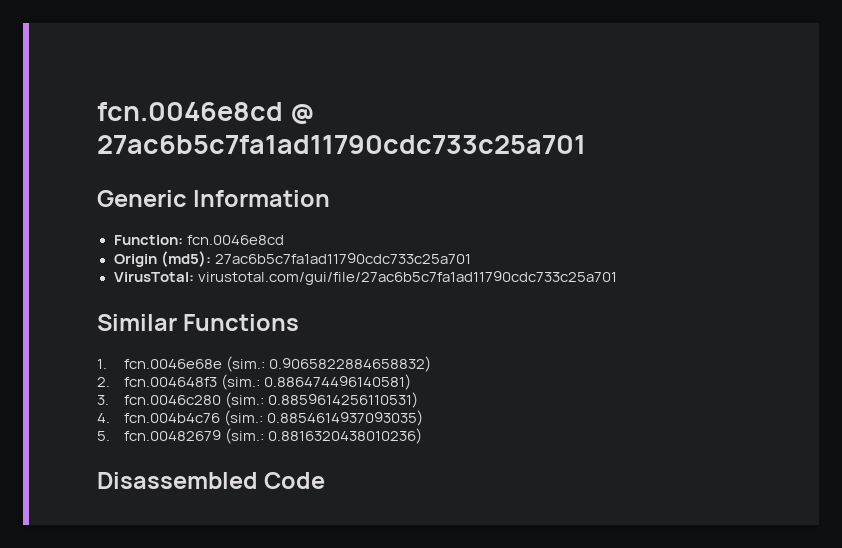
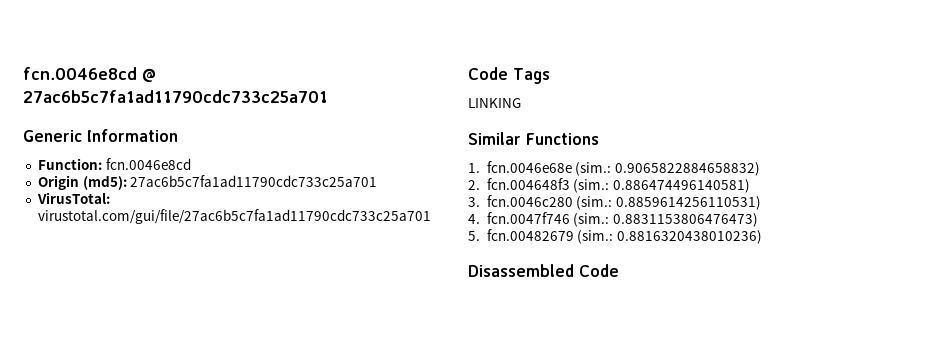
(617, 278) none -> [468,67,550,84] [468,98,521,108] // Code Tags // LINKING
[123,410,423,426] fcn.004b4c76 (sim.: 0.8854614937093035) -> [486,212,759,227] fcn.0047f746 (sim.: 0.8831153806476473)

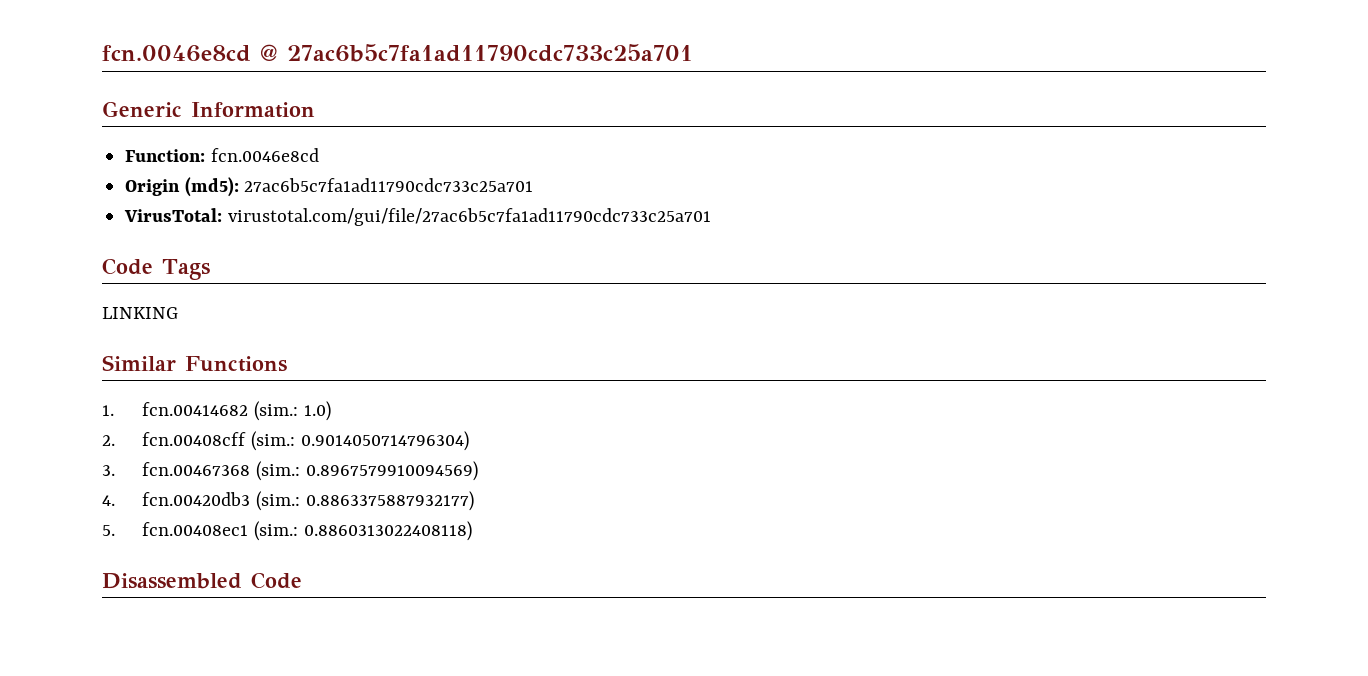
[486,161,761,176] [468,178,751,193] [468,195,762,210] [468,212,759,227] [468,229,763,244] fcn.0046e68e (sim.: 0.9065822884658832) // 2. fcn.004648f3 (sim.: 0.886474496140581) // 3. fcn.0046c280 (sim.: 0.8859614256110531) // 4. fcn.0047f746 (sim.: 0.8831153806476473) // 5. fcn.00482679 (sim.: 0.8816320438010236) -> [142,401,331,421] [102,431,469,451] [102,461,478,481] [102,491,474,511] [102,521,472,541] fcn.00414682 (sim.: 1.0) // 2. fcn.00408cff (sim.: 0.9014050714796304) // 3. fcn.00467368 (sim.: 0.8967579910094569) // 4. fcn.00420db3 (sim.: 0.8863375887932177) // 5. fcn.00408ec1 (sim.: 0.8860313022408118)

